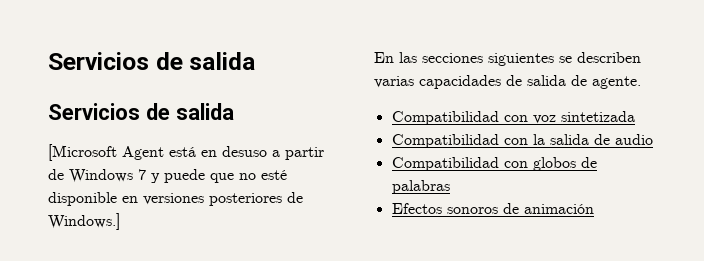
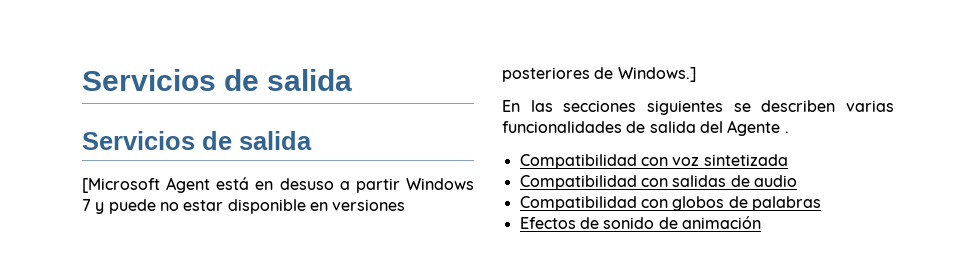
[48,169,64,180] de -> (400, 185) none
[210,170,287,183] que no esté -> [159,200,224,211] no estar
[419,75,641,89] capacidades de salida de agente. -> [502,120,789,136] funcionalidades de salida del Agente .
[532,134,589,145] la salida -> [672,175,727,187] salidas
[446,207,498,214] sonoros -> [579,217,655,229] de sonido

